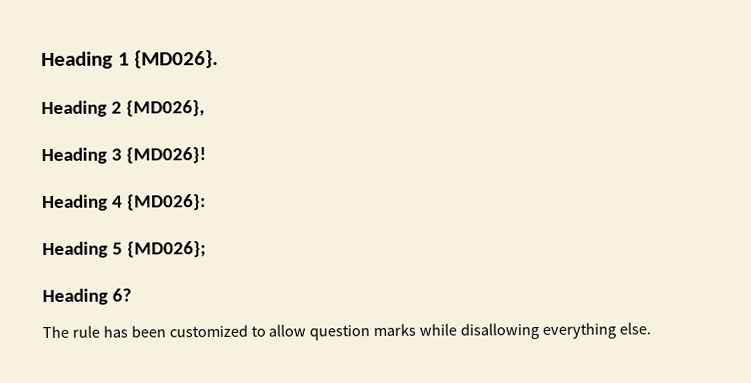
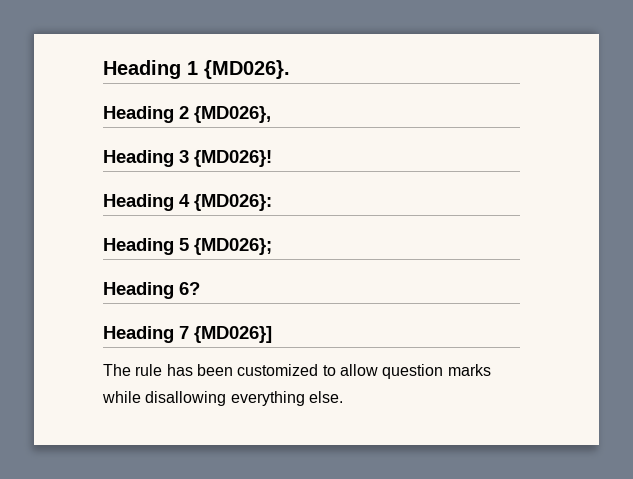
(133, 295) none -> [103,326,272,343] // Heading 7 {MD026}]

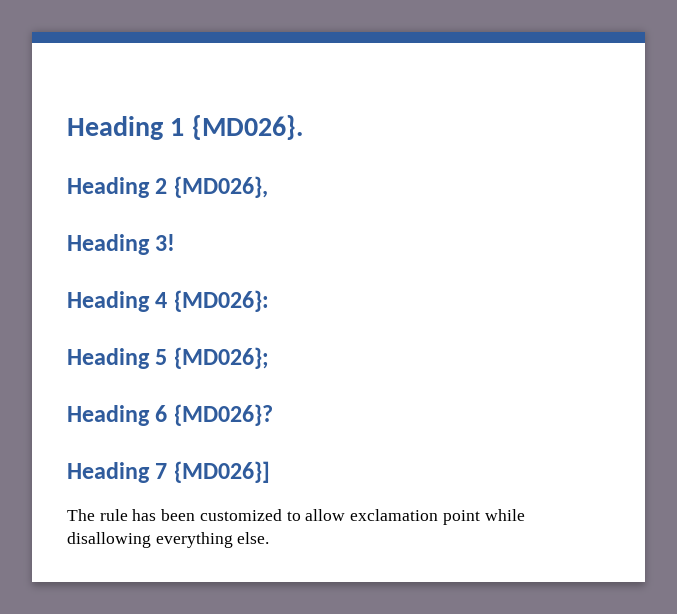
[179,150,272,167] 3 {MD026}! -> [155,234,176,251] 3!
[179,282,200,295] 6? -> [155,404,273,426] 6 {MD026}?
[382,364,491,379] question marks -> [350,509,480,525] exclamation point

